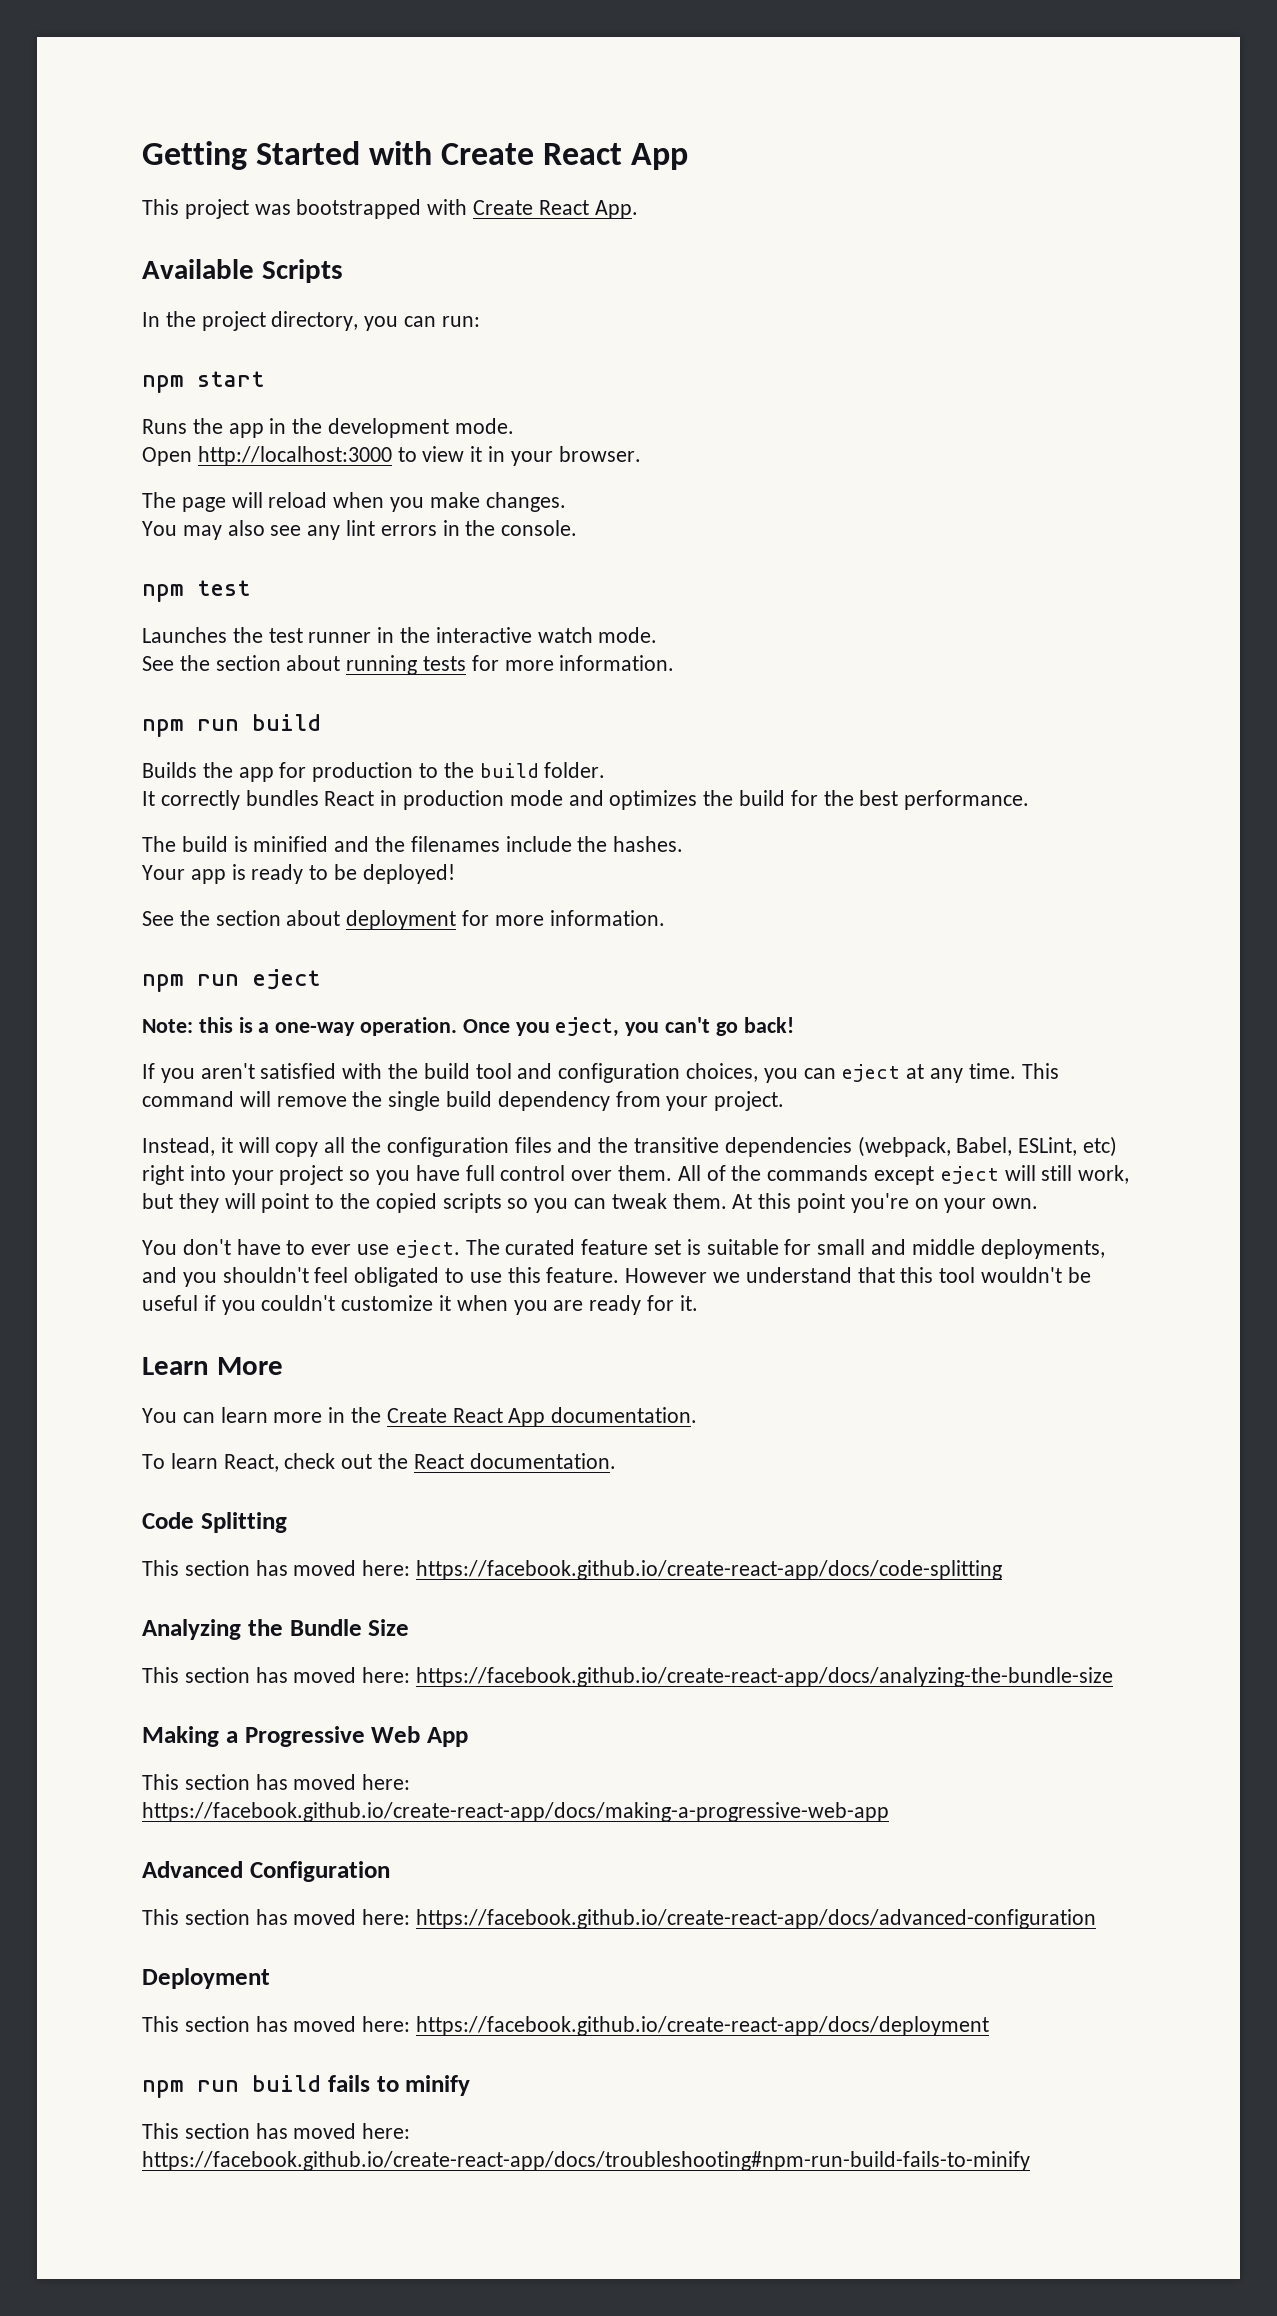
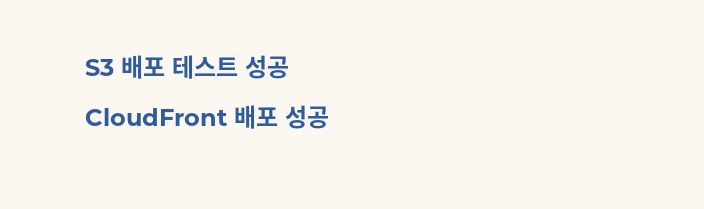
[142,141,689,170] [142,199,638,219] [142,259,343,283] [142,311,480,331] [142,371,264,393] [142,418,514,438] [142,446,641,466] [142,492,566,512] [142,520,578,540] [142,580,250,602] [142,627,658,643] [142,655,675,675] [142,714,321,737] [142,762,606,782] [142,790,1030,810] [142,836,684,852] [142,864,455,884] [142,910,665,930] [142,969,320,992] [142,1017,794,1037] [142,1063,1059,1083] [142,1091,785,1111] [142,1136,1118,1157] [142,1165,1130,1185] [142,1193,1039,1213] [142,1239,1105,1259] [142,1267,1091,1287] [142,1295,698,1315] [142,1357,283,1375] [142,1407,698,1427] [142,1453,616,1472] [142,1512,287,1533] [142,1560,1003,1580] [142,1619,410,1640] [142,1667,1114,1687] [142,1726,468,1747] [142,1774,411,1790] [142,1802,889,1822] [142,1861,390,1882] [142,1909,1097,1929] [142,1968,270,1989] [142,2016,990,2036] [142,2075,471,2098] [142,2123,411,2139] [142,2151,1030,2171] Getting Started with Create React App // This project was bootstrapped with Create React App. // Available Scripts // In the project directory, you can run: // npm start // Runs the app in the development mode. // Open http://localhost:3000 to view it in your browser. // The page will reload when you make changes. // You may also see any lint errors in the console. // npm test // Launches the test runner in the interactive watch mode. // See the section about running tests for more information. // npm run build // Builds the app for production to the build folder. // It correctly bundles React in production mode and optimizes the build for the best performance. // The build is minified and the filenames include the hashes. // Your app is ready to be deployed! // See the section about deployment for more information. // npm run eject // Note: this is a one-way operation. Once you eject, you can't go back! // If you aren't satisfied with the build tool and configuration choices, you can eject at any time. This command will remove the single build dependency from your project. // Instead, it will copy all the configuration files and the transitive dependencies (webpack, Babel, ESLint, etc) right into your project so you have full control over them. All of the commands except eject will still work, but they will point to the copied scripts so you can tweak them. At this point you're on your own. // You don't have to ever use eject. The curated feature set is suitable for small and middle deployments, and you shouldn't feel obligated to use this feature. However we understand that this tool wouldn't be useful if you couldn't customize it when you are ready for it. // Learn More // You can learn more in the Create React App documentation. // To learn React, check out the React documentation. // Code Splitting // This section has moved here: https://facebook.github.io/create-react-app/docs/code-splitting // Analyzing the Bundle Size // This section has moved here: https://facebook.github.io/create-react-app/docs/analyzing-the-bundle-size // Making a Progressive Web App // This section has moved here: https://facebook.github.io/create-react-app/docs/making-a-progressive-web-app // Advanced Configuration // This section has moved here: https://facebook.github.io/create-react-app/docs/advanced-configuration // Deployment // This section has moved here: https://facebook.github.io/create-react-app/docs/deployment // npm run build fails to minify // This section has moved here: https://facebook.github.io/create-react-app/docs/troubleshooting#npm-run-build-fails-to-minify -> [85,55,289,79] [85,105,329,129] S3 배포 테스트 성공 // CloudFront 배포 성공

